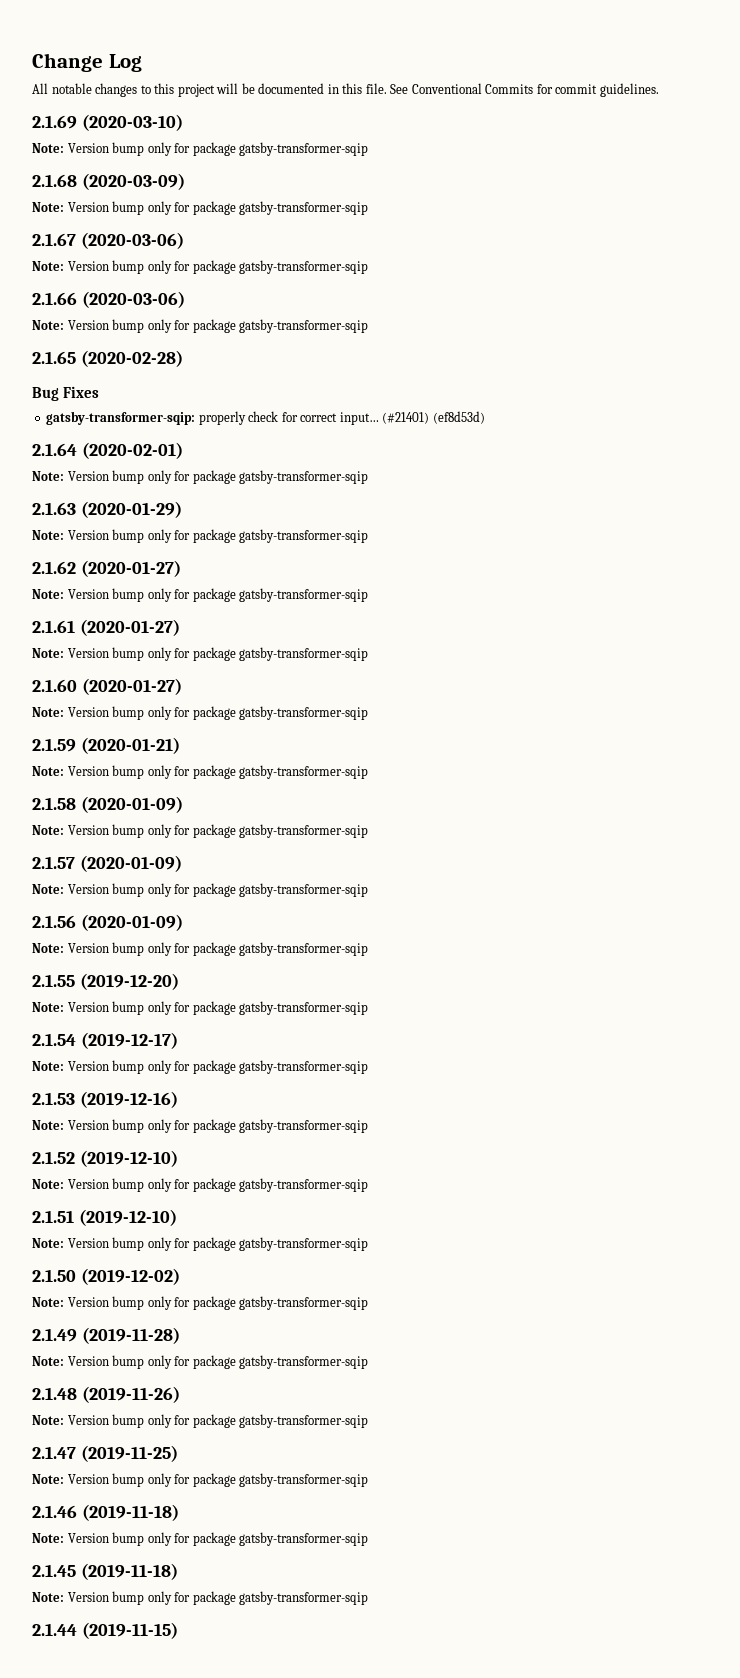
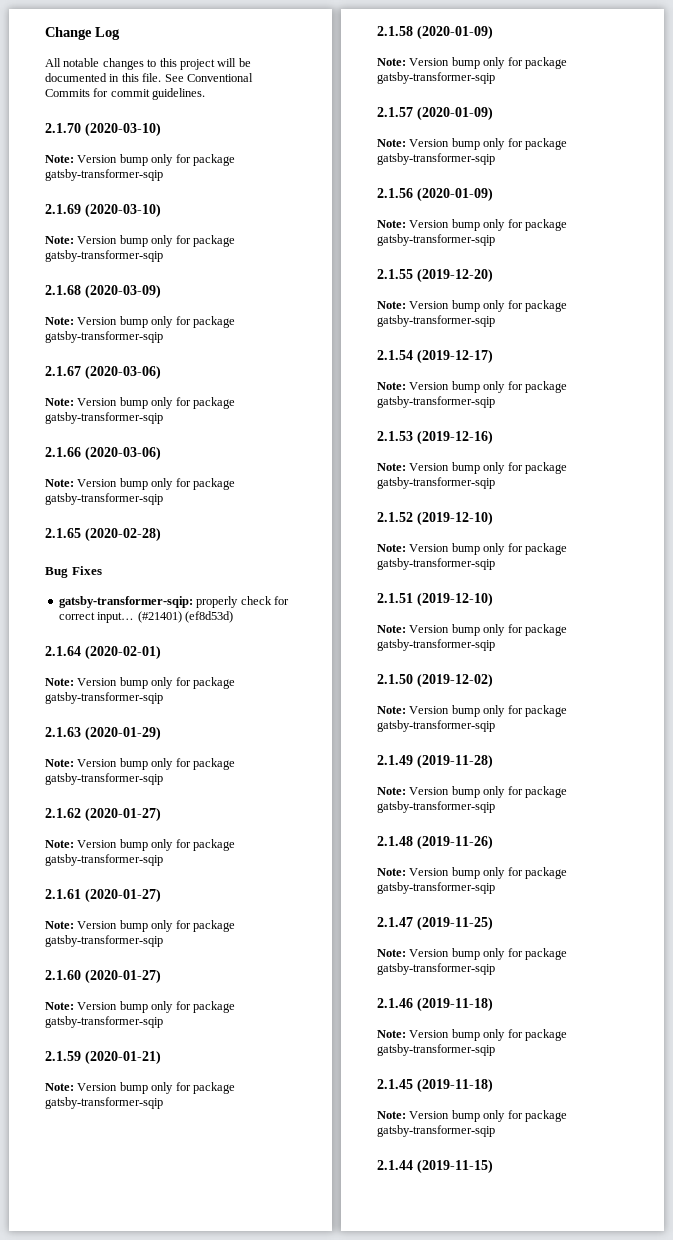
(659, 90) none -> [45,123,161,136] [45,154,235,166] [45,169,163,181] // 2.1.70 (2020-03-10) // Note: Version bump only for package gatsby-transformer-sqip

